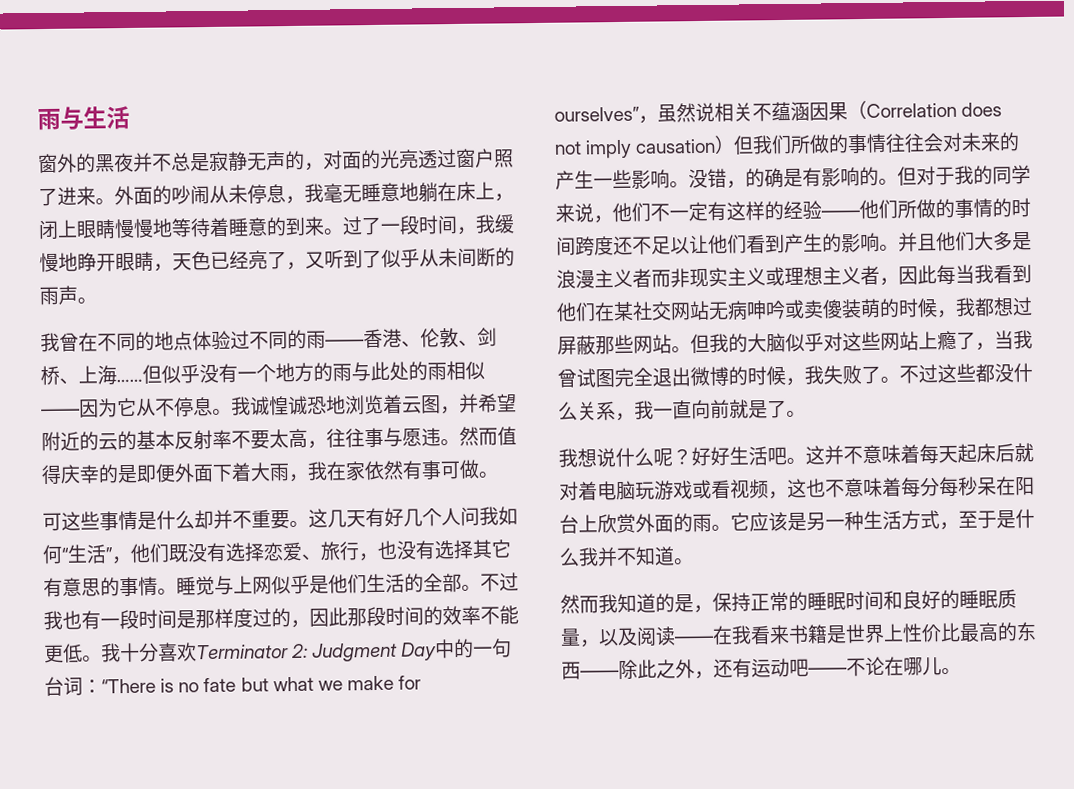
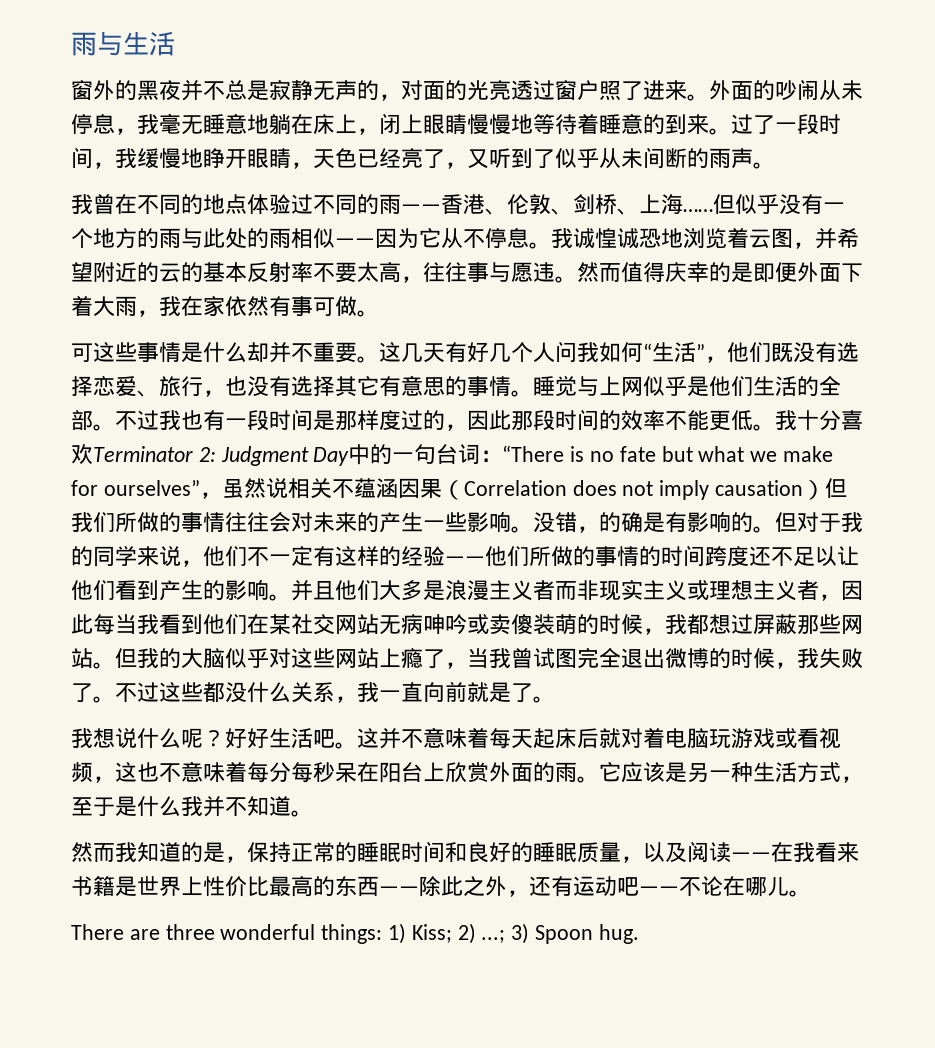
(961, 671) none -> [71,923,639,944] // There are three wonderful things: 1) Kiss; 2) ...; 3) Spoon hug.

